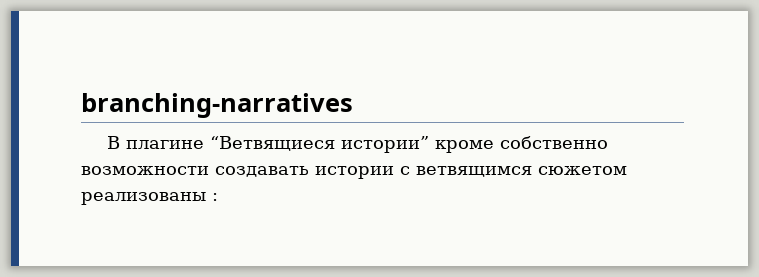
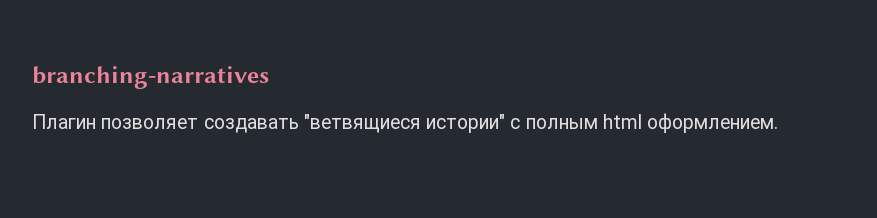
[107,136,609,153] [81,166,627,179] [81,192,218,205] В плагине “Ветвящиеся истории” кроме собственно возможности создавать истории с ветвящимся сюжетом реализованы : -> [32,113,779,133] Плагин позволяет создавать "ветвящиеся истории" с полным html оформлением.

